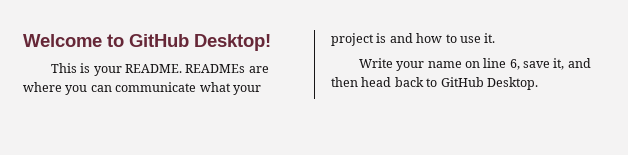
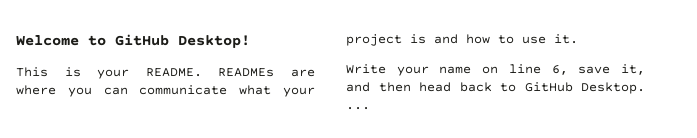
(538, 83) none -> [346,107,370,110] ...

